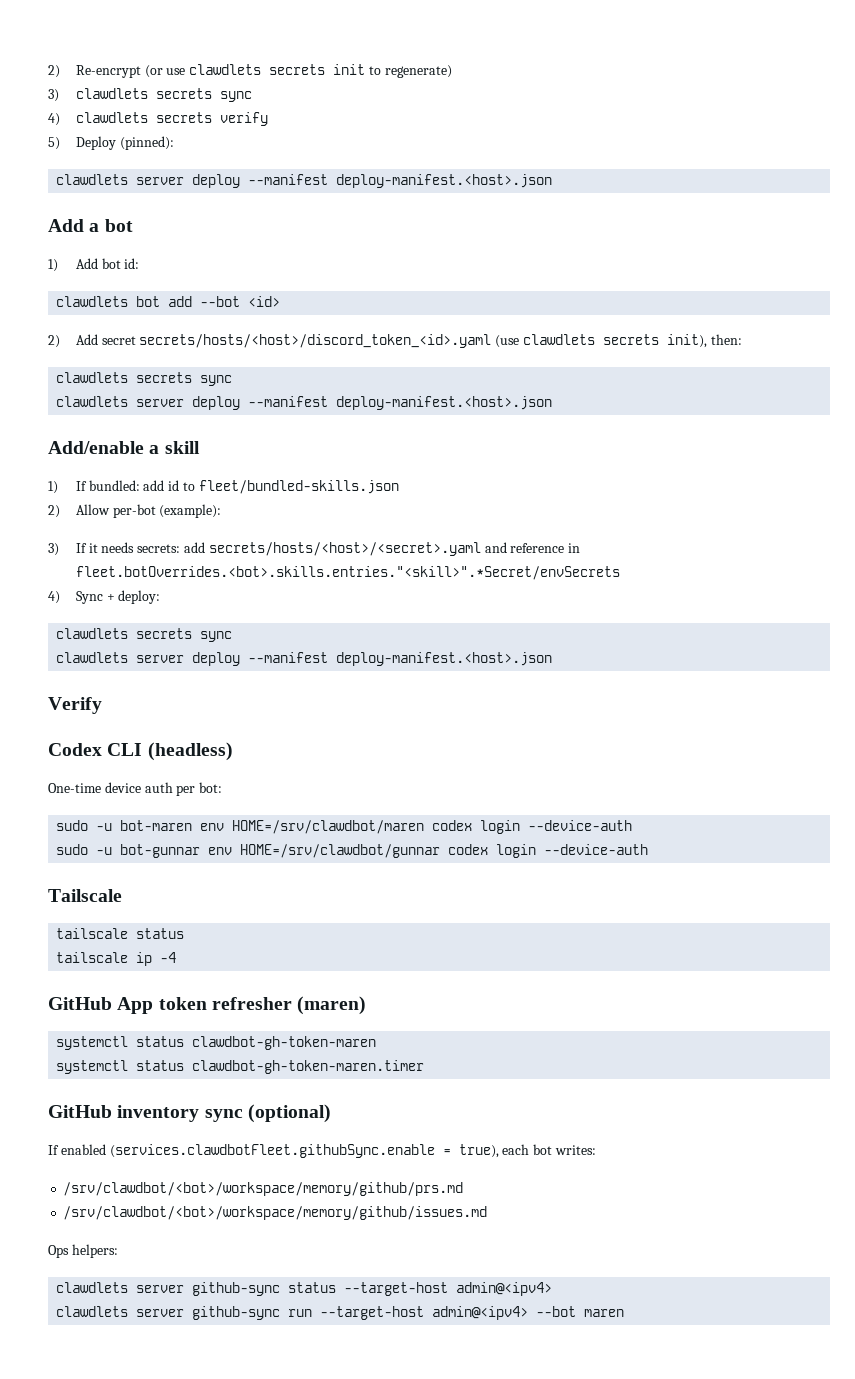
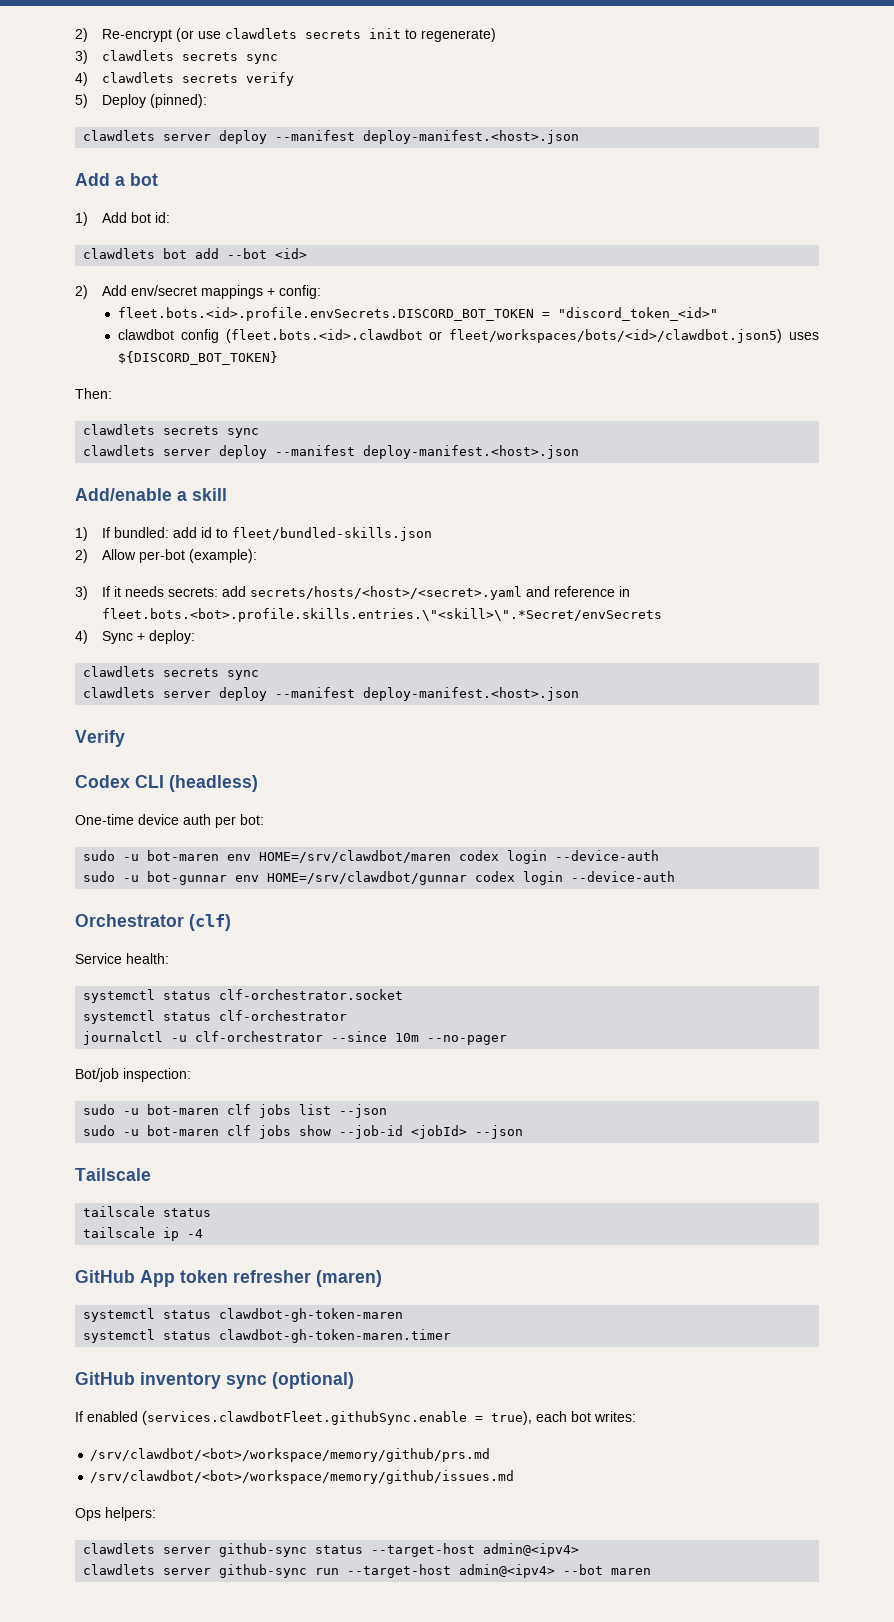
[101,334,742,348] secret secrets/hosts/<host>/discord_token_<id>.yaml (use clawdlets secrets init), then: -> [131,285,322,299] [117,307,718,321] [117,329,820,343] [117,351,278,365] [75,388,112,399] env/secret mappings + config: // fleet.bots.<id>.profile.envSecrets.DISCORD_BOT_TOKEN = "discord_token_<id>" // clawdbot config (fleet.bots.<id>.clawdbot or fleet/workspaces/bots/<id>/clawdbot.json5) uses ${DISCORD_BOT_TOKEN} // Then:
[75,566,620,580] fleet.botOverrides.<bot>.skills.entries."<skill>".*Secret/envSecrets -> [102,608,663,622] fleet.bots.<bot>.profile.skills.entries.\"<skill>\".*Secret/envSecrets
(649, 849) none -> [75,914,231,931] [75,953,169,964] [83,989,404,1003] [83,1010,348,1024] [83,1031,508,1045] [75,1068,191,1082] [83,1104,388,1118] [83,1125,524,1139] // Orchestrator (clf) // Service health: // systemctl status clf-orchestrator.socket // systemctl status clf-orchestrator // journalctl -u clf-orchestrator --since 10m --no-pager // Bot/job inspection: // sudo -u bot-maren clf jobs list --json // sudo -u bot-maren clf jobs show --job-id <jobId> --json

